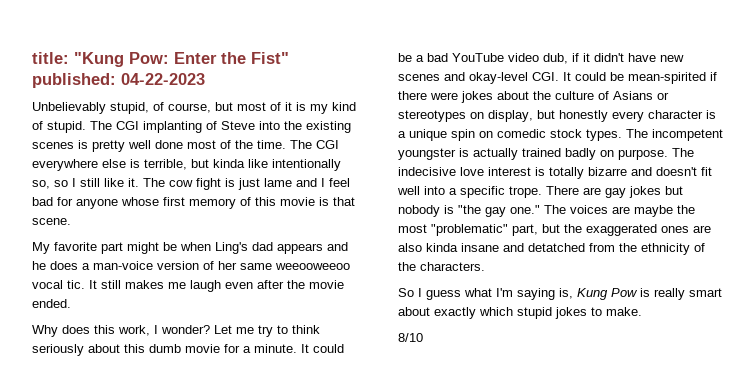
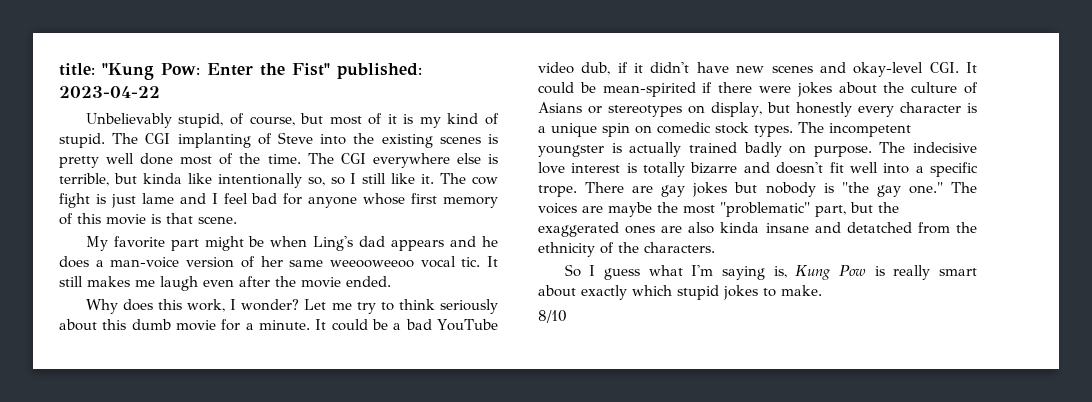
[121,73,205,85] 04-22-2023 -> [59,86,160,98] 2023-04-22

